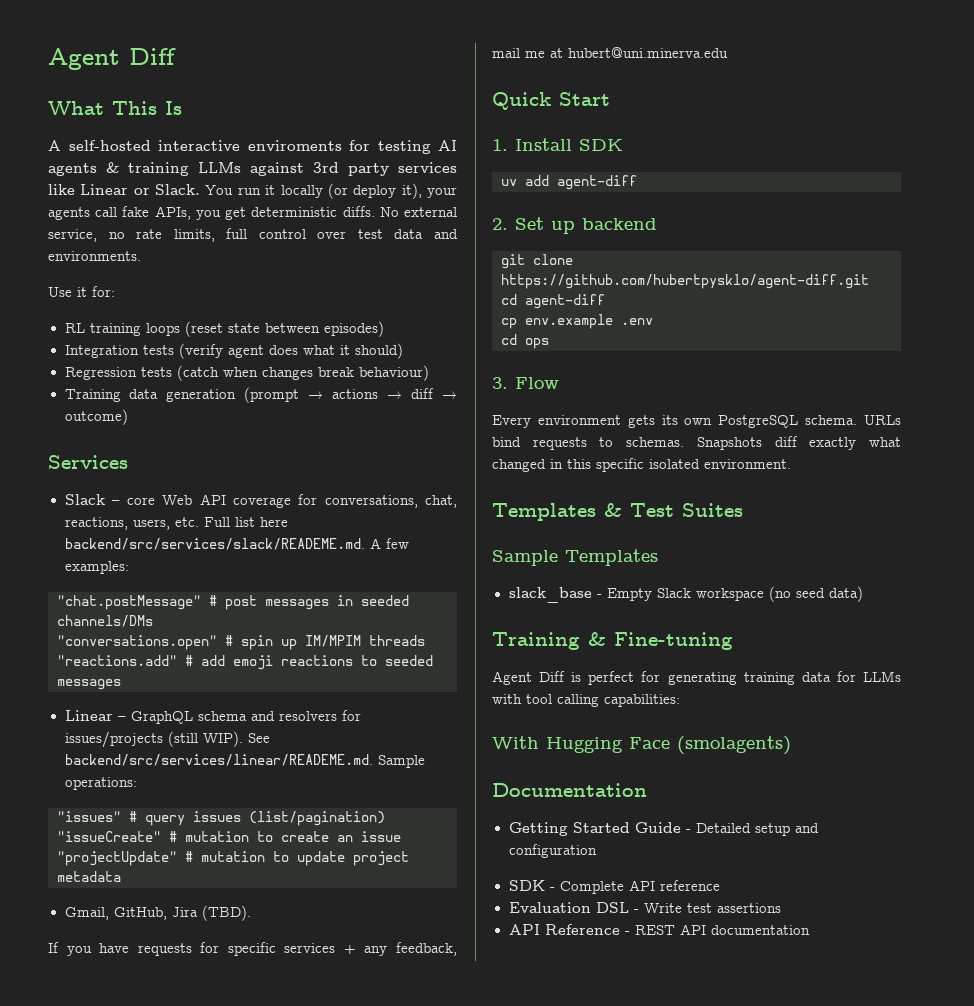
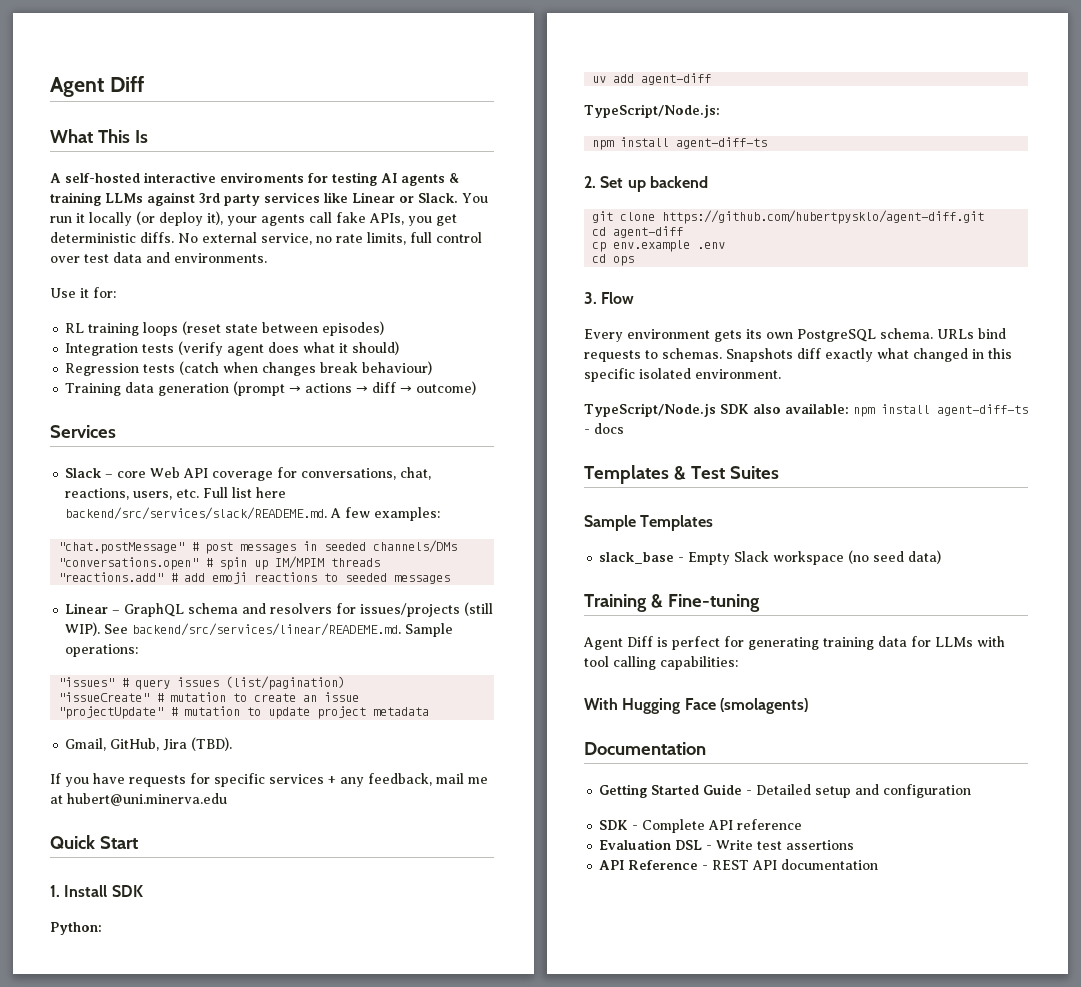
(623, 145) none -> [50,922,102,935] // Python:
(637, 182) none -> [584,104,720,118] [592,137,768,150] // TypeScript/Node.js: // npm install agent-diff-ts
(791, 464) none -> [584,403,1028,417] [584,423,624,434] // TypeScript/Node.js SDK also available: npm install agent-diff-ts - docs

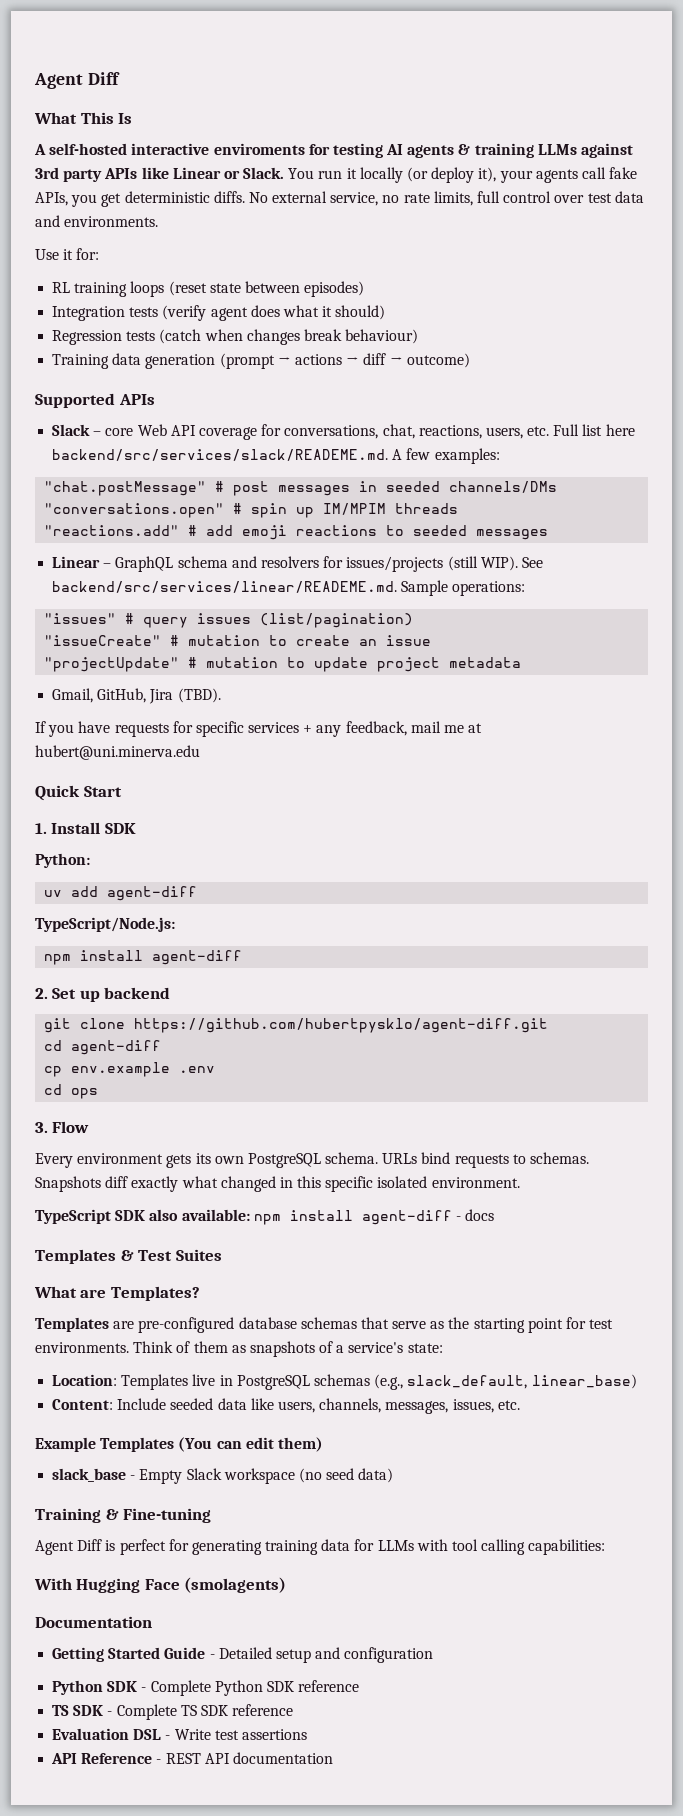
[264,192,320,203] services -> [104,168,138,179] APIs
[50,425,116,438] Services -> [35,393,155,408] Supported APIs
[676,137,768,149] agent-diff-ts -> [152,950,243,965] agent-diff
[584,403,716,417] TypeScript/Node.js -> [35,1209,111,1224] TypeScript
[937,404,1028,416] agent-diff-ts -> [361,1210,452,1225] agent-diff
[584,515,714,531] Sample Templates -> [34,1286,200,1301] [35,1317,614,1333] [35,1341,443,1357] [52,1374,637,1390] [52,1398,520,1414] [35,1437,323,1452] What are Templates? // Templates are pre-configured database schemas that serve as the starting point for test environments. Think of them as snapshots of a service's state: // Location: Templates live in PostgreSQL schemas (e.g., slack_default, linear_base) // Content: Include seeded data like users, channels, messages, issues, etc. // Example Templates (You can edit them)
[599,819,734,833] SDK - Complete API -> [52,1680,360,1696] [52,1704,228,1720] Python SDK - Complete Python SDK reference // TS SDK - Complete TS SDK

